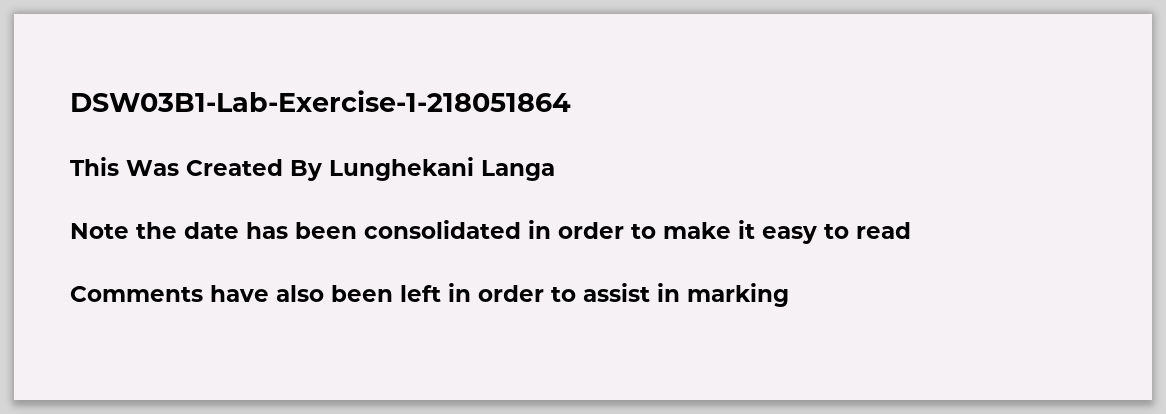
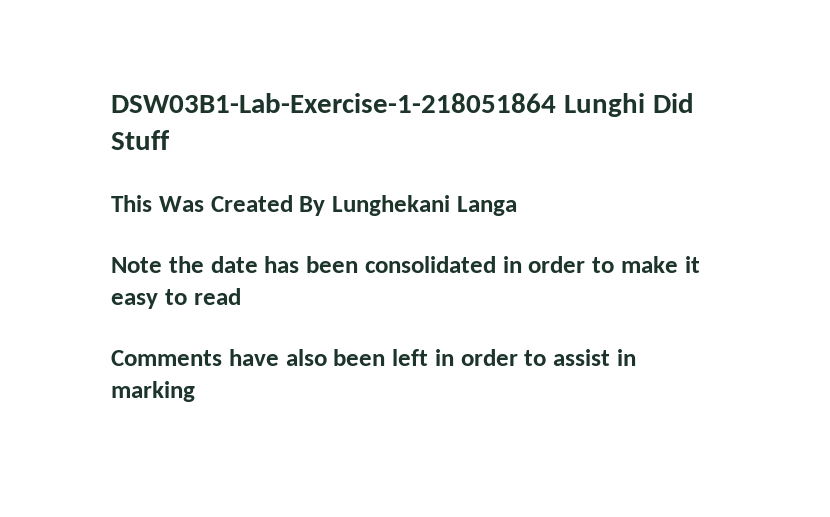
(571, 101) none -> [563,93,694,117] [111,130,170,150] Lunghi Did Stuff

